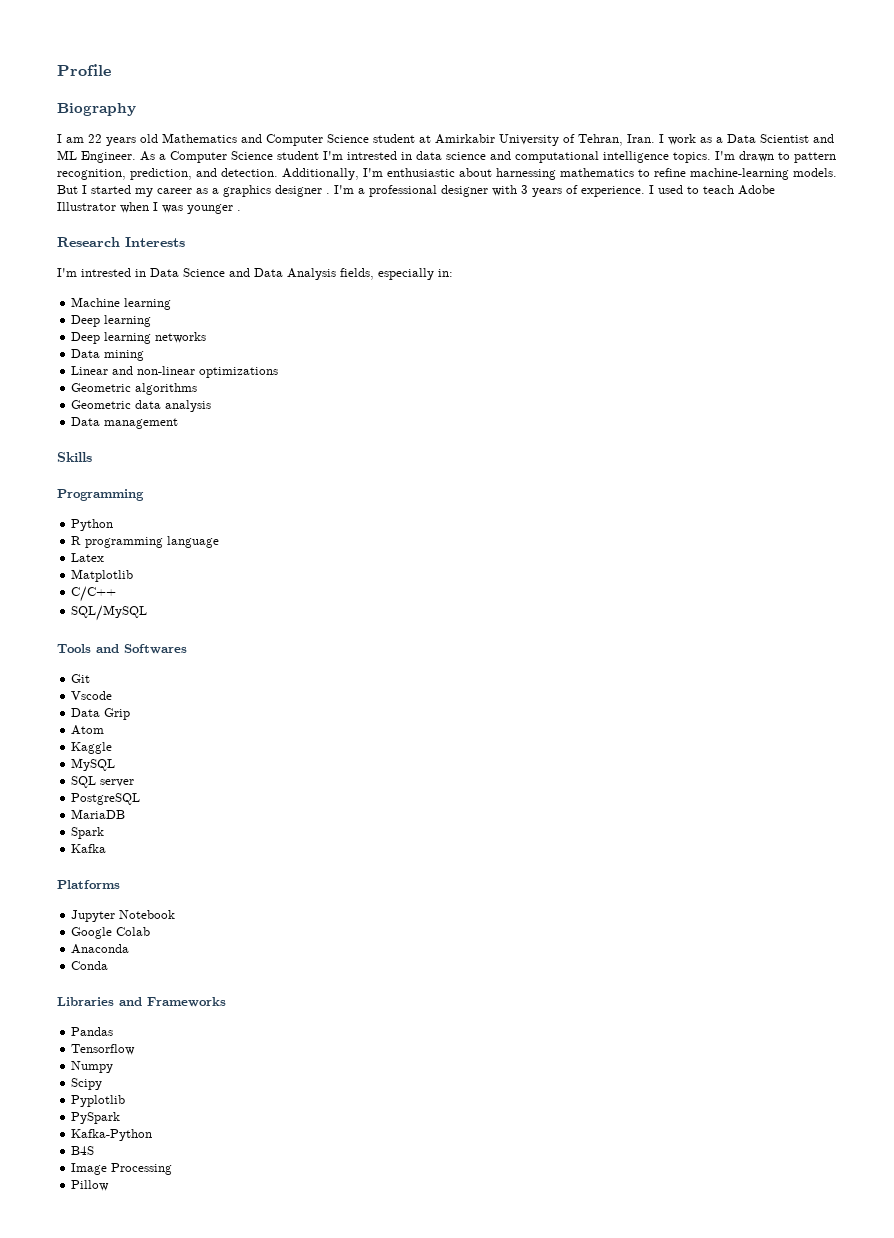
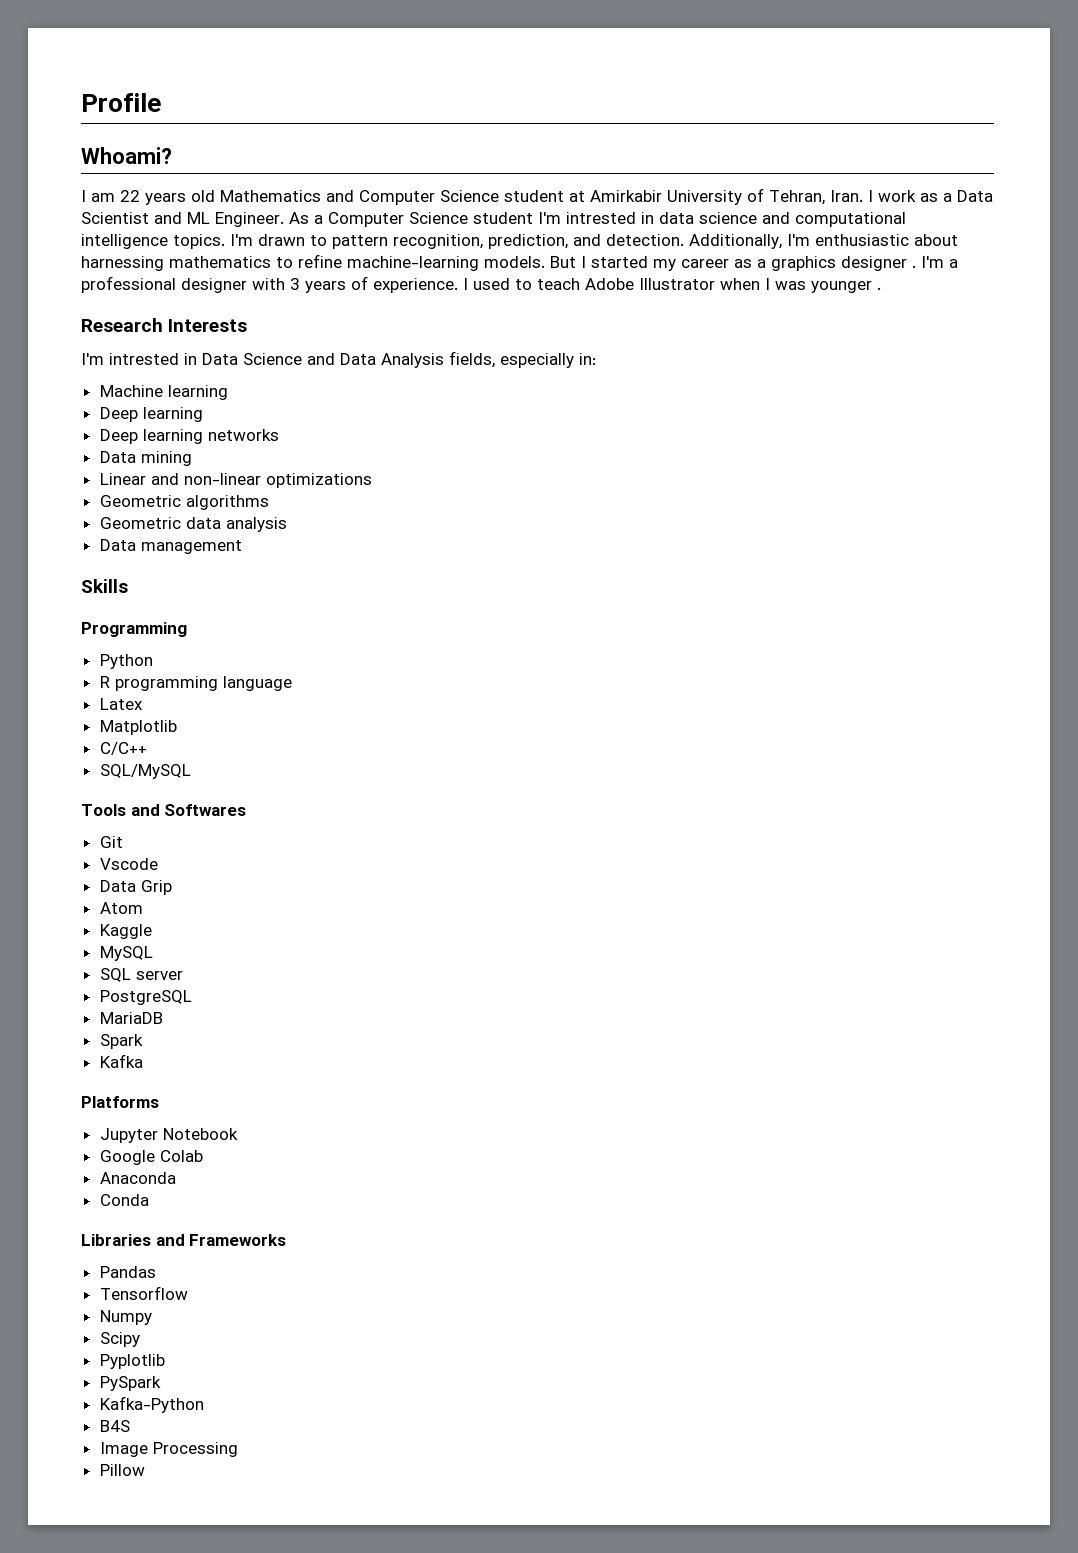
[57,103,136,116] Biography -> [81,147,172,164] Whoami?

